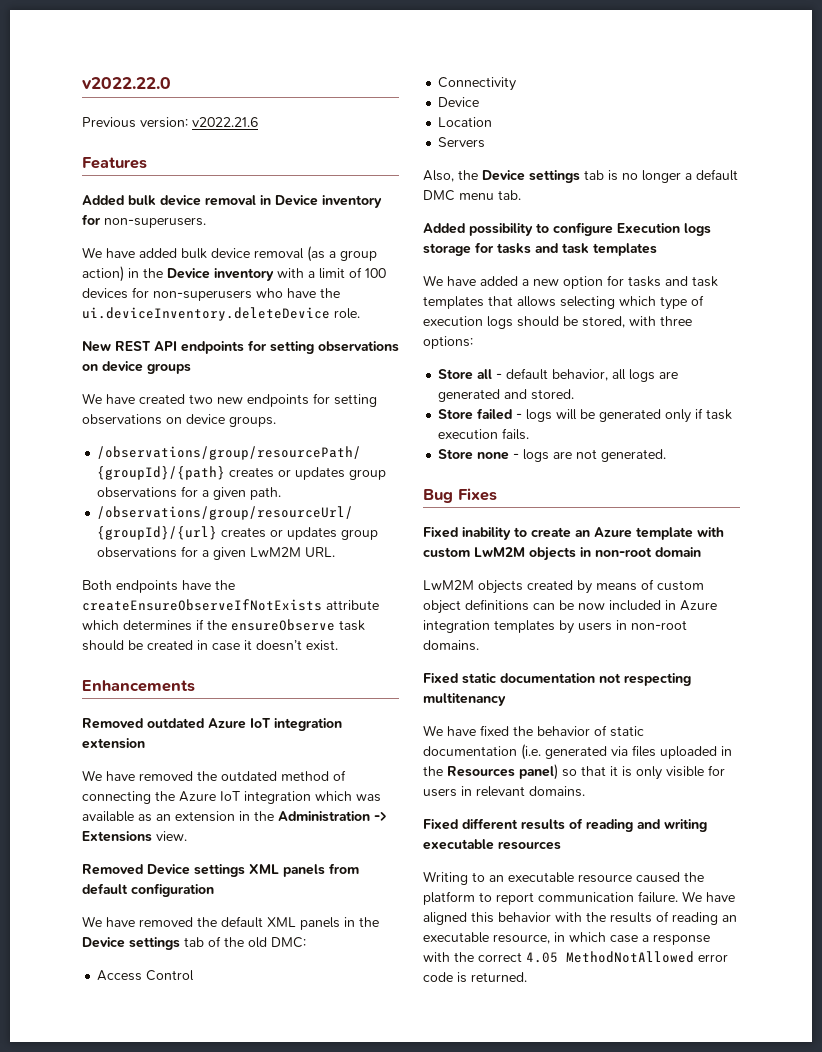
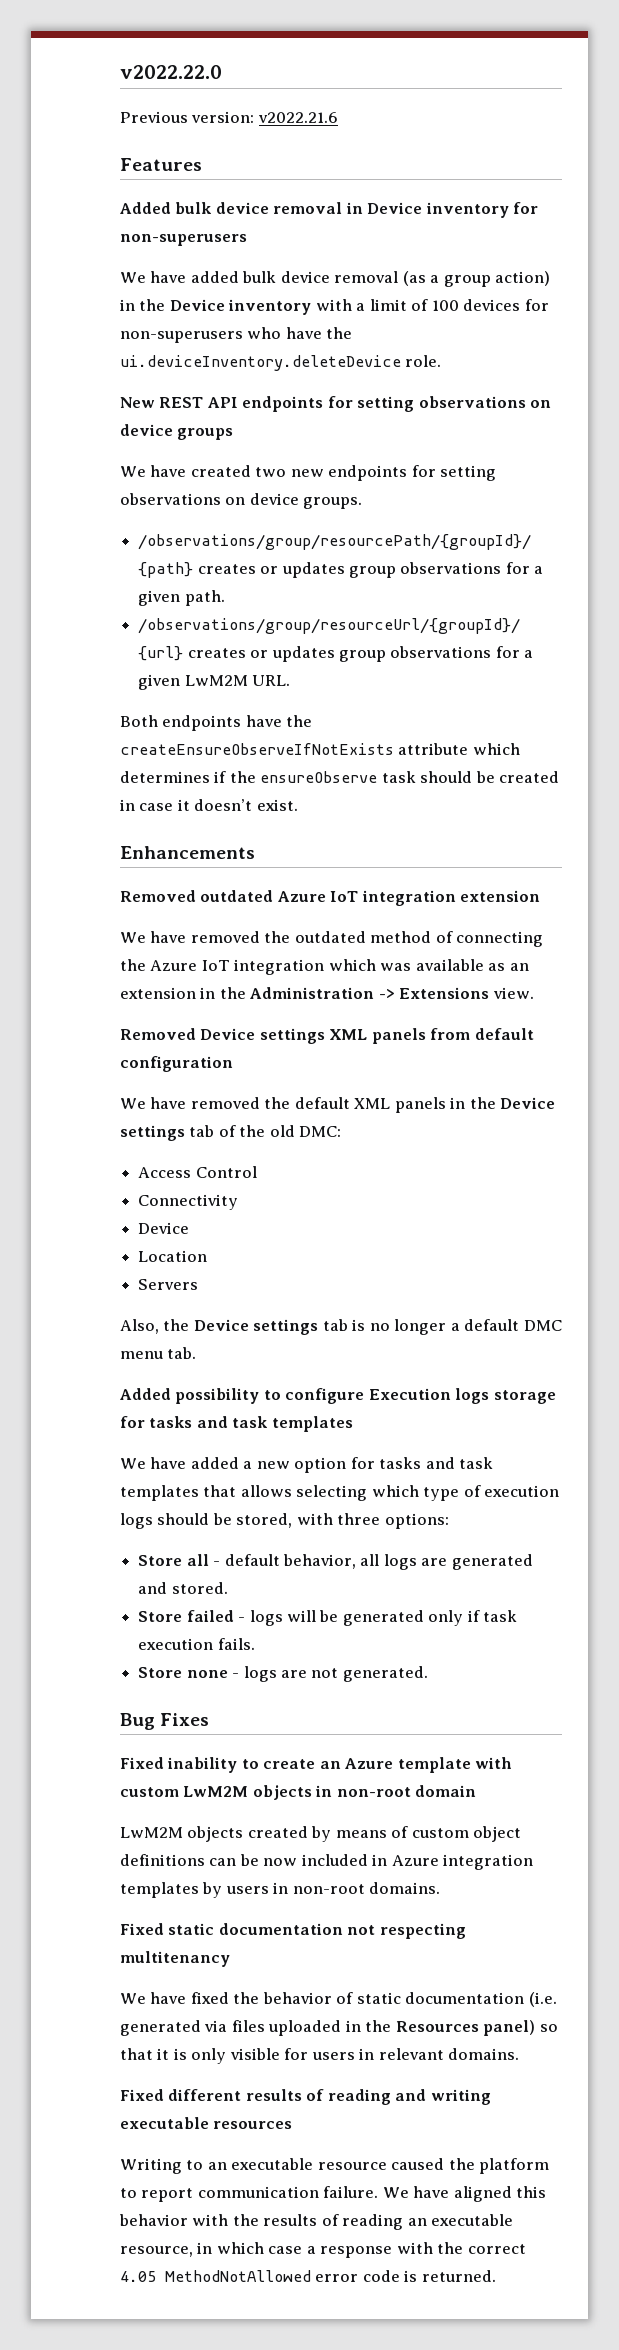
[104,217,206,228] non-superusers. -> [120,234,247,246] non-superusers

